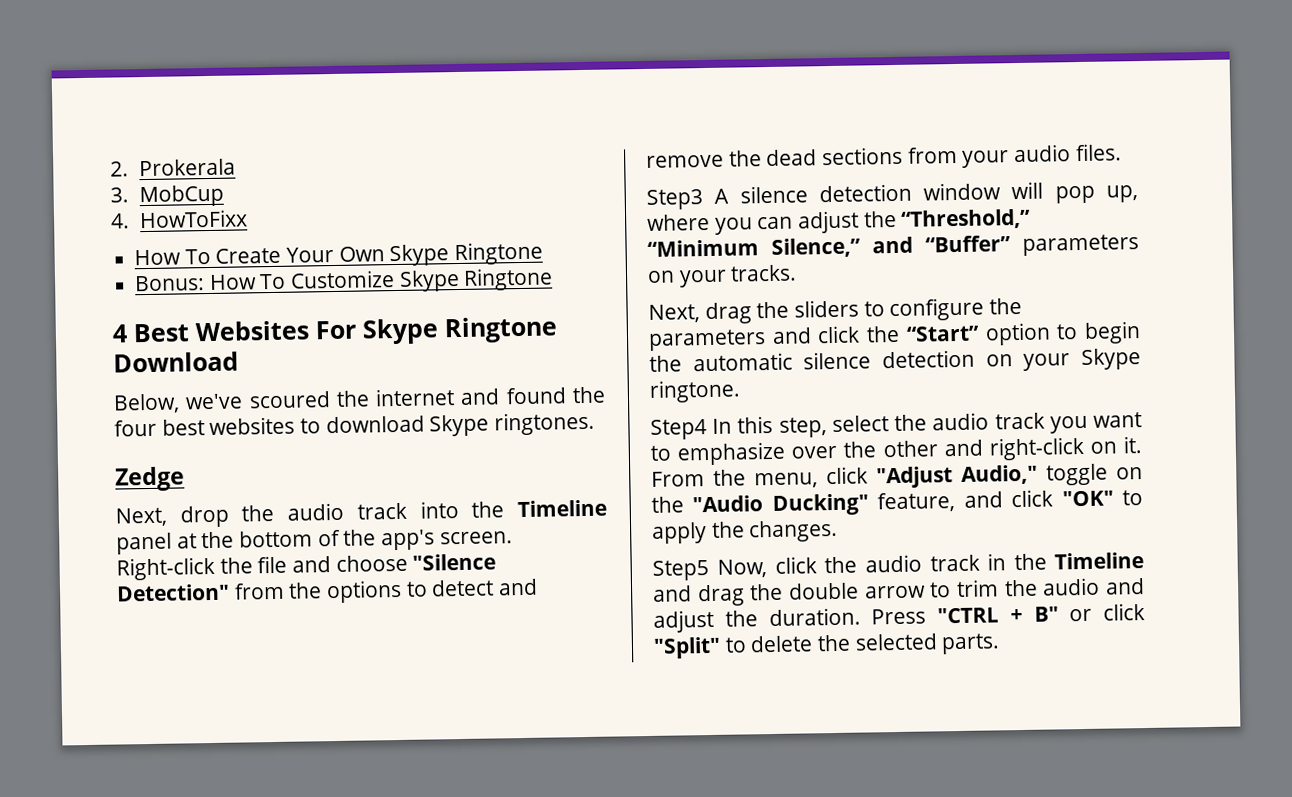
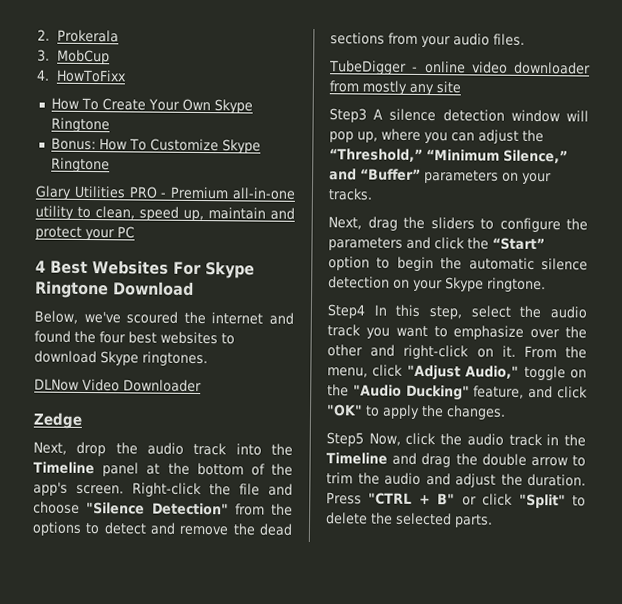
(554, 279) none -> [35,185,296,200] [35,205,295,222] [35,226,135,241] // Glary Utilities PRO - Premium all-in-one utility to clean, speed up, maintain and protect your PC
(596, 423) none -> [34,378,202,393] // DLNow Video Downloader
(1122, 152) none -> [329,60,591,75] [329,80,461,96] // TubeDigger - online video downloader from mostly any site

